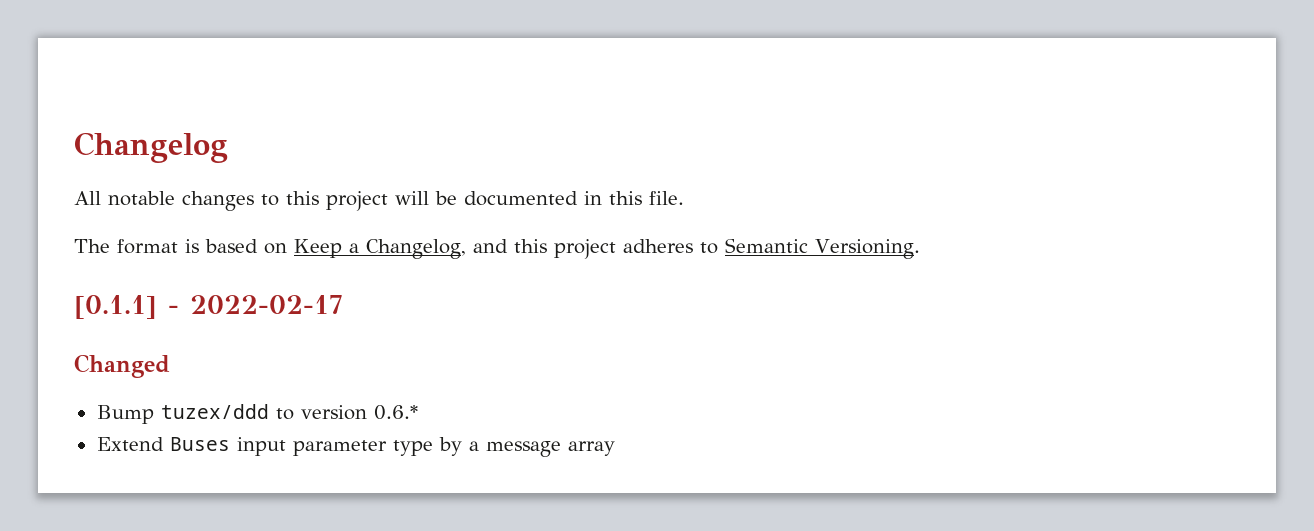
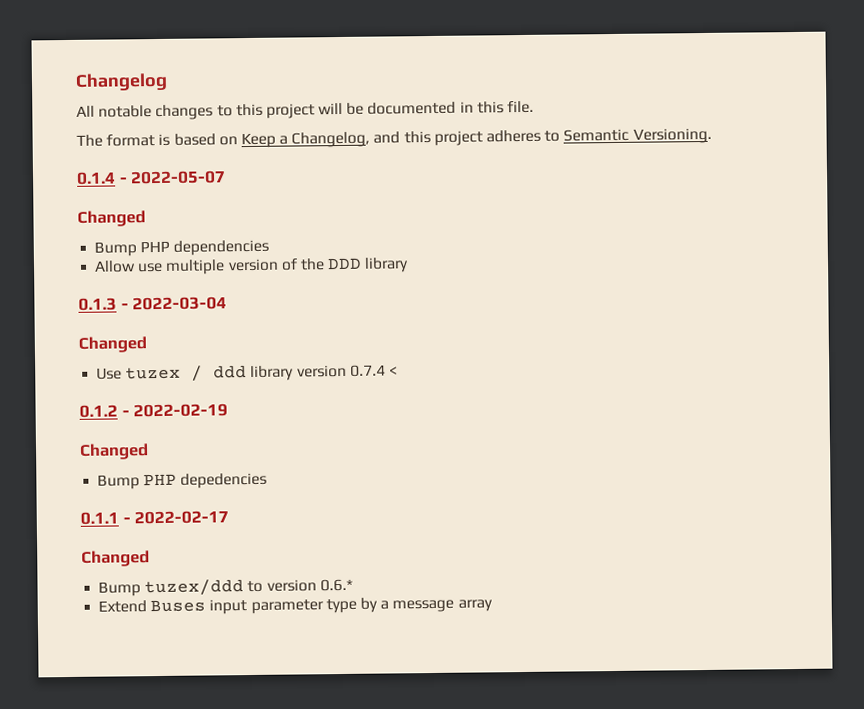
[74,295,157,319] [0.1.1] -> [76,170,227,185] [77,210,146,227] [94,239,270,257] [94,257,410,275] [78,296,228,311] [78,336,147,353] [96,364,398,382] [79,403,229,418] [79,443,149,460] [97,472,268,490] [80,511,119,525] 0.1.4 - 2022-05-07 // Changed // Bump PHP dependencies // Allow use multiple version of the DDD library // 0.1.3 - 2022-03-04 // Changed // Use tuzex / ddd library version 0.7.4 < // 0.1.2 - 2022-02-19 // Changed // Bump PHP depedencies // 0.1.1

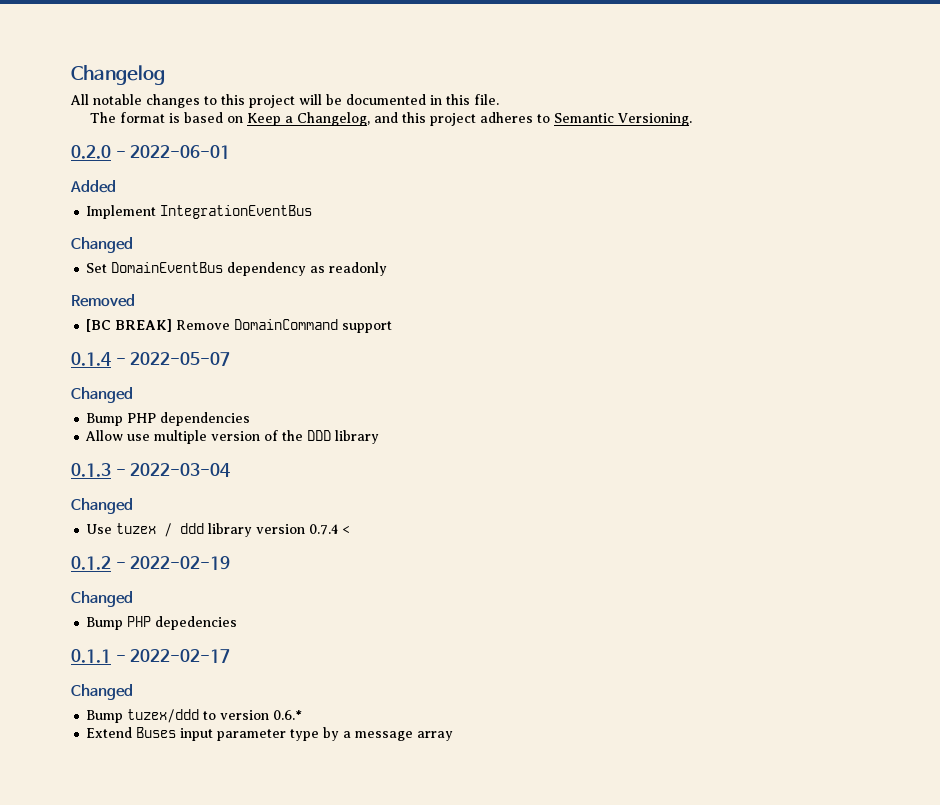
(712, 135) none -> [71,145,231,159] [70,180,116,193] [86,205,313,219] [71,237,133,253] [86,262,388,276] [71,294,135,307] [86,319,393,333] // 0.2.0 - 2022-06-01 // Added // Implement IntegrationEventBus // Changed // Set DomainEventBus dependency as readonly // Removed // [BC BREAK] Remove DomainCommand support

